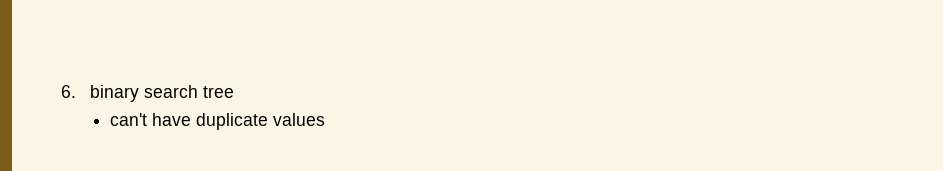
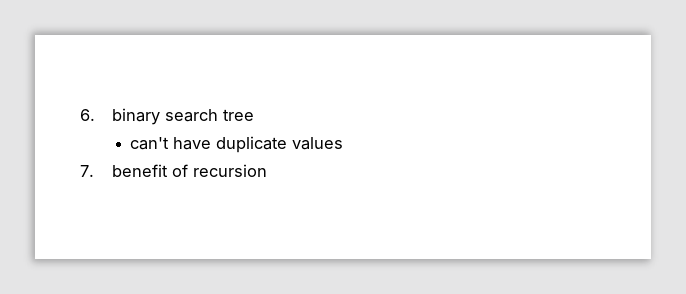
(325, 119) none -> [80,164,268,177] // 7. benefit of recursion

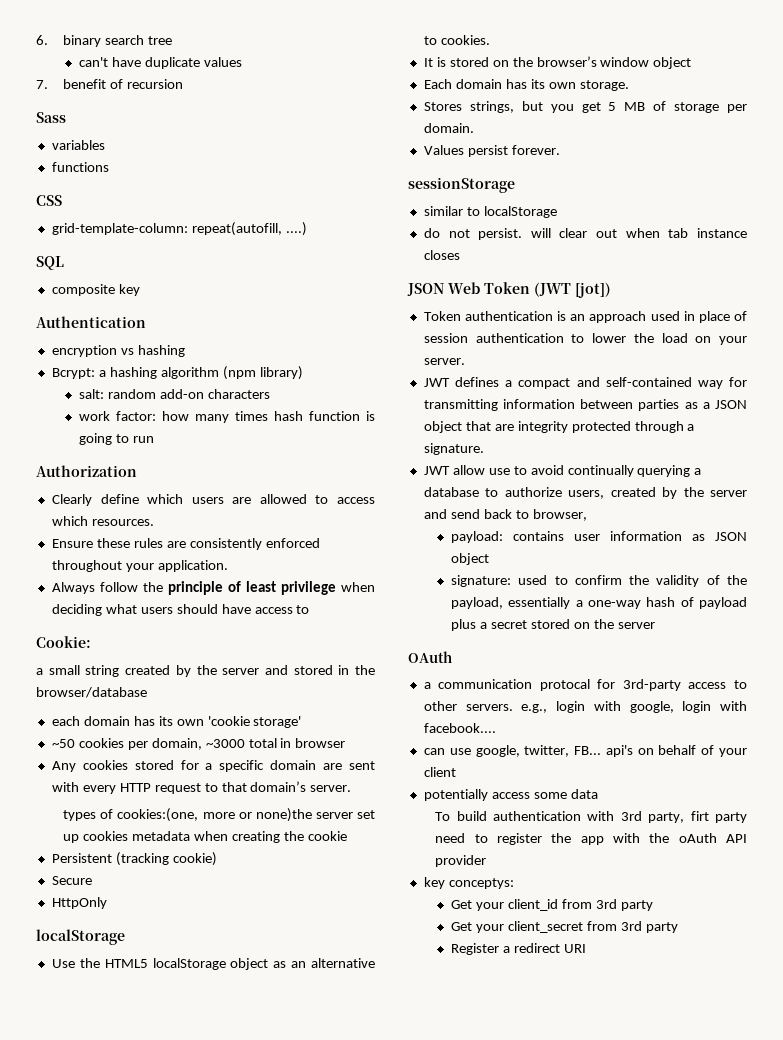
(268, 170) none -> [36,112,66,123] [51,140,105,150] [51,162,109,172] [36,195,62,206] [51,222,307,236] [36,256,64,270] [51,284,140,296] [36,316,146,328] [51,345,185,357] [51,366,303,380] [79,389,270,399] [79,411,376,423] [79,433,154,445] [36,465,137,477] [51,494,375,506] [51,516,154,526] [51,538,320,550] [51,560,228,572] [51,581,376,595] [51,604,310,616] [36,636,91,648] [36,665,375,677] [36,687,147,698] [51,716,302,728] [51,738,346,750] [51,760,376,772] [51,781,352,794] [63,808,375,822] [63,831,347,843] [51,852,217,866] [51,876,92,885] [51,897,107,909] [36,929,125,945] [51,958,375,970] [423,35,490,45] [423,56,692,69] [423,79,629,91] [423,101,747,113] [423,123,474,133] [423,145,560,157] [408,177,515,193] [423,206,557,218] [423,228,747,240] [423,250,460,260] [407,282,611,298] [423,311,747,323] [423,333,748,345] [423,358,465,365] [423,377,747,389] [423,399,747,411] [423,421,695,433] [423,443,484,455] [423,465,702,477] [423,487,748,499] [423,509,587,521] [451,531,747,543] [451,553,490,565] [451,575,747,587] [451,597,747,609] [451,619,655,631] [408,651,452,663] [423,679,747,691] [423,701,748,713] [423,723,496,733] [423,745,747,757] [423,767,456,777] [423,789,598,801] [435,811,747,823] [435,833,747,845] [435,855,487,867] [423,877,514,889] [451,899,653,911] [451,921,678,933] [451,943,586,955] // Sass // variables // functions // CSS // grid-template-column: repeat(autofill, ....) // SQL // composite key // Authentication // encryption vs hashing // Bcrypt: a hashing algorithm (npm library) // salt: random add-on characters // work factor: how many times hash function is going to run // Authorization // Clearly define which users are allowed to access which resources. // Ensure these rules are consistently enforced throughout your application. // Always follow the principle of least privilege when deciding what users should have access to // Cookie: // a small string created by the server and stored in the browser/database // each domain has its own 'cookie storage' // ~50 cookies per domain, ~3000 total in browser // Any cookies stored for a specific domain are sent with every HTTP request to that domain’s server. // types of cookies:(one, more or none)the server set up cookies metadata when creating the cookie // Persistent (tracking cookie) // Secure // HttpOnly // localStorage // Use the HTML5 localStorage object as an alternative to cookies. // It is stored on the browser’s window object // Each domain has its own storage. // Stores strings, but you get 5 MB of storage per domain. // Values persist forever. // sessionStorage // similar to localStorage // do not persist. will clear out when tab instance closes // JSON Web Token (JWT [jot]) // Token authentication is an approach used in place of session authentication to lower the load on your server. // JWT defines a compact and self-contained way for transmitting information between parties as a JSON object that are integrity protected through a signature. // JWT allow use to avoid continually querying a database to authorize users, created by the server and send back to browser, // payload: contains user information as JSON object // signature: used to confirm the validity of the payload, essentially a one-way hash of payload plus a secret stored on the server // OAuth // a communication protocal for 3rd-party access to other servers. e.g., login with google, login with facebook.... // can use google, twitter, FB... api's on behalf of your client // potentially access some data // To build authentication with 3rd party, firt party need to register the app with the oAuth API provider // key conceptys: // Get your client_id from 3rd party // Get your client_secret from 3rd party // Register a redirect URI

